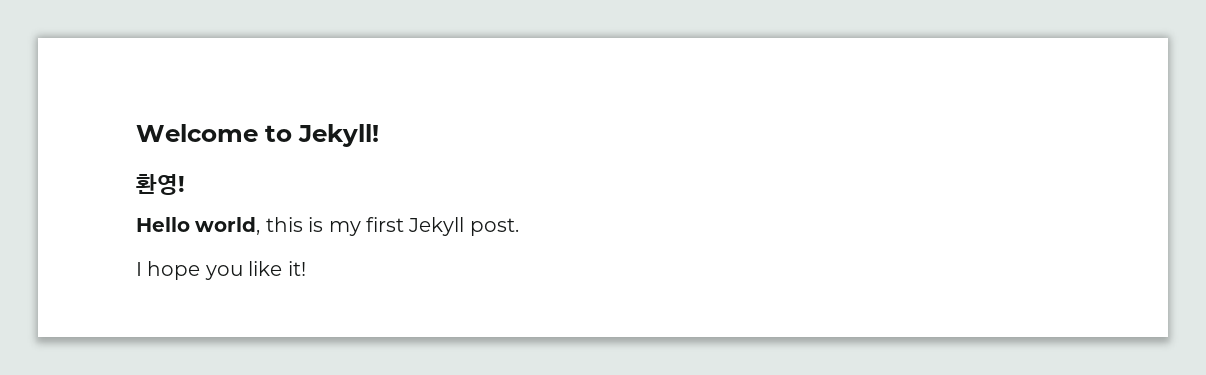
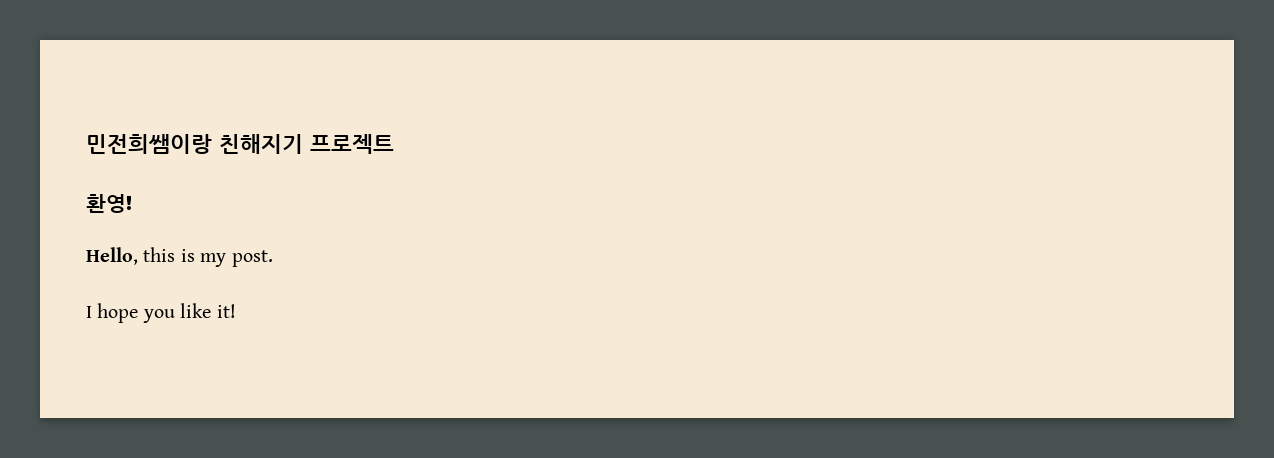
[136,124,379,147] Welcome to Jekyll! -> [86,134,394,154] 민전희쌤이랑 친해지기 프로젝트
[136,217,261,235] Hello world, -> [86,247,138,265] Hello,
[366,217,465,236] first Jekyll -> (227, 260) none

